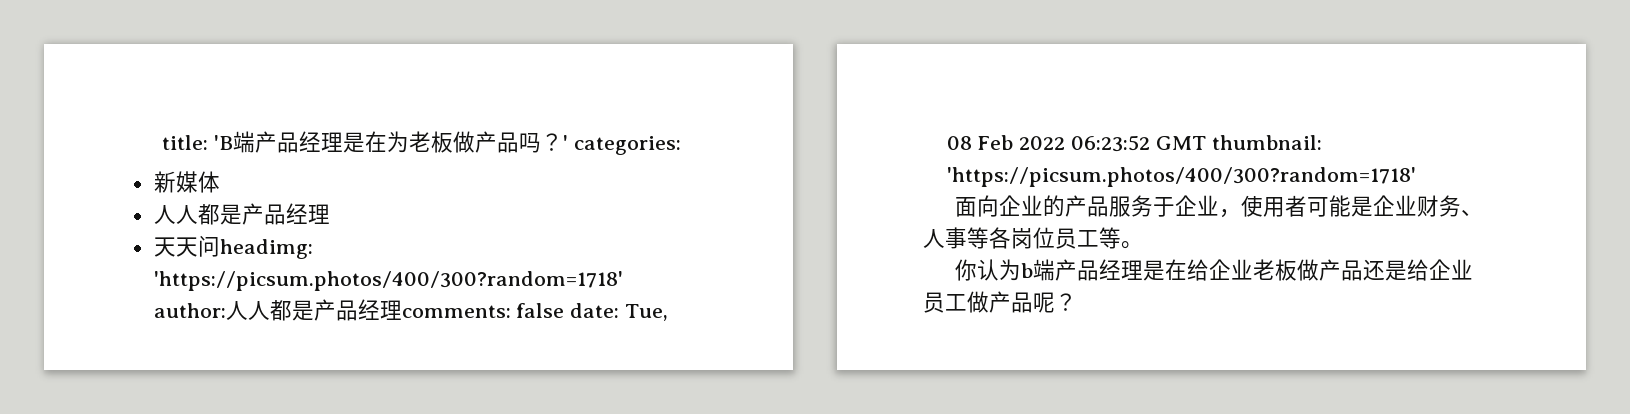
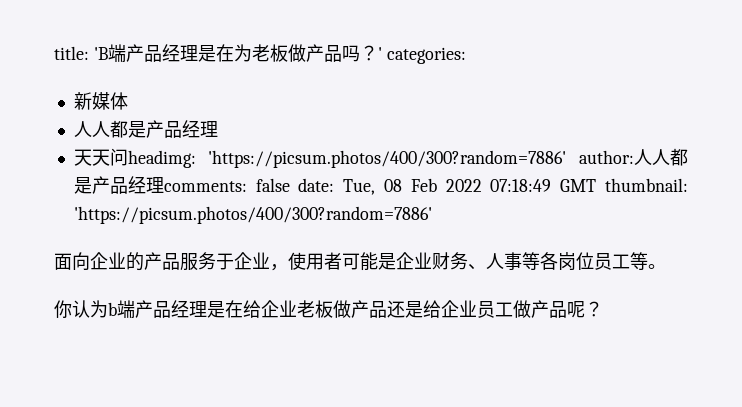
[153,271,623,291] 'https://picsum.photos/400/300?random=1718' -> [208,150,567,168] 'https://picsum.photos/400/300?random=7886'
[1071,135,1151,152] 06:23:52 -> [490,179,552,192] 07:18:49
[946,167,1416,187] 'https://picsum.photos/400/300?random=1718' -> [73,206,432,224] 'https://picsum.photos/400/300?random=7886'

